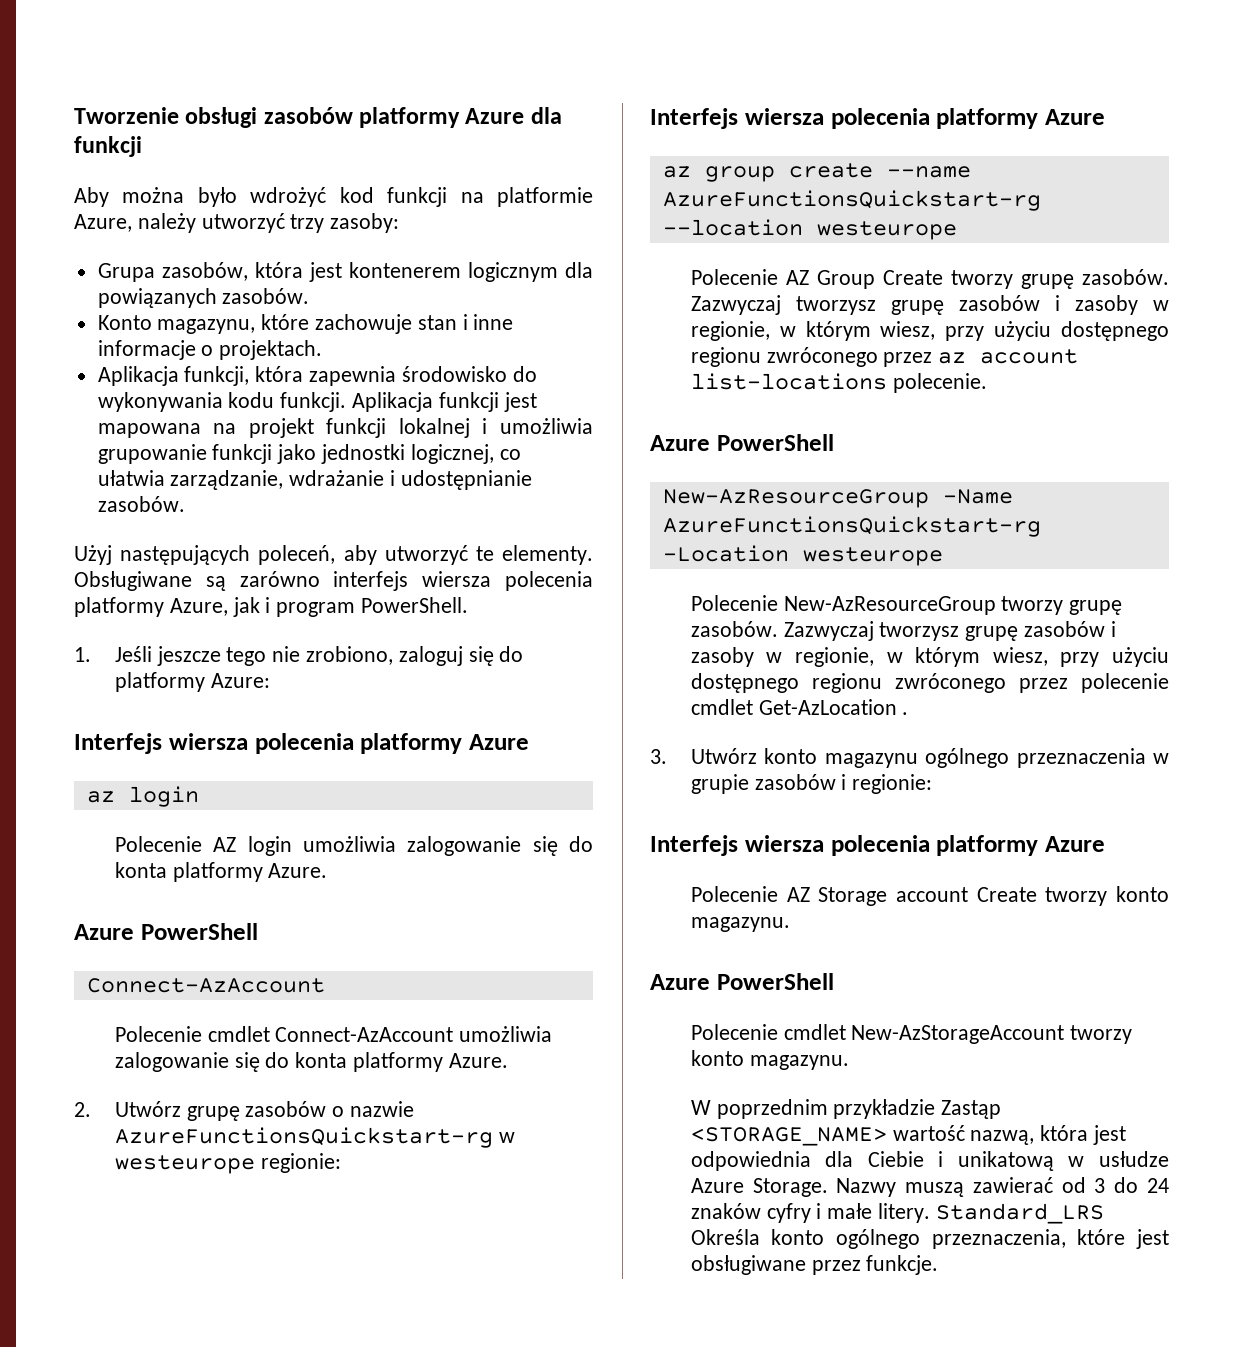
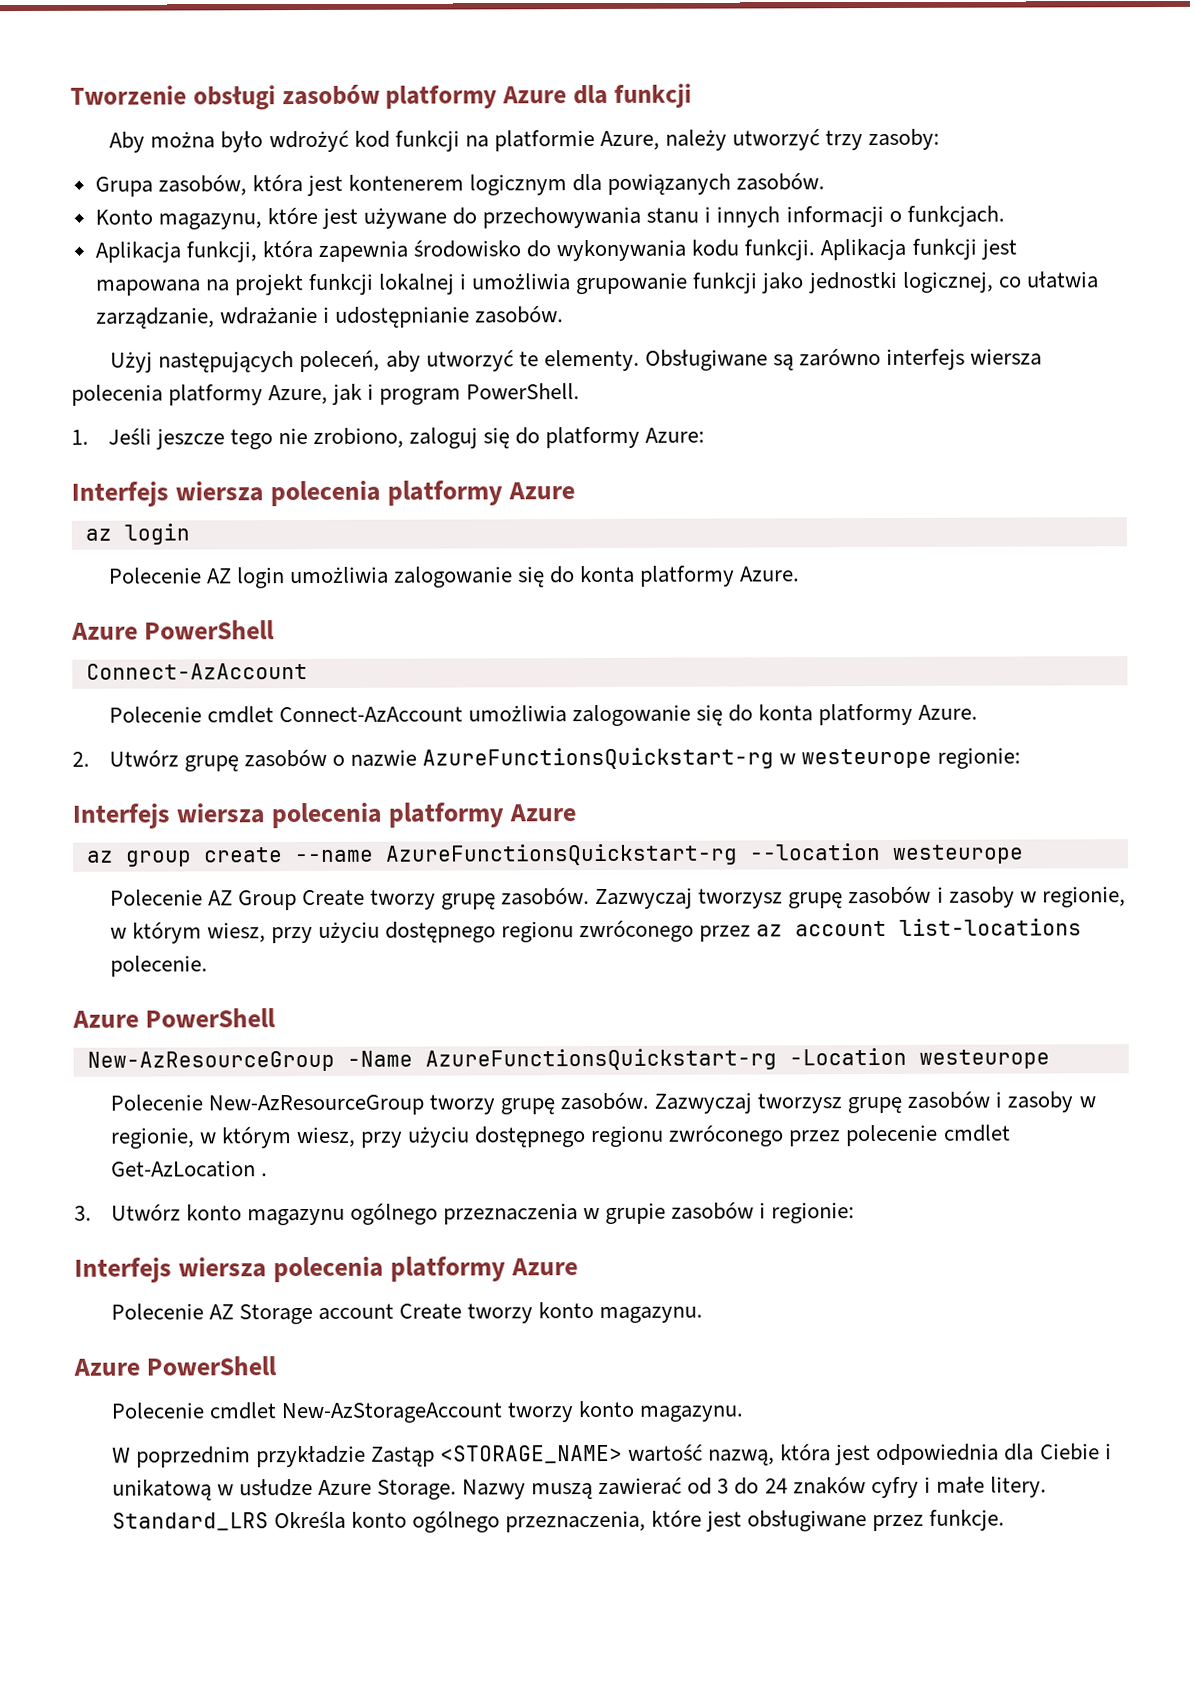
[315,314,514,334] [97,340,323,360] zachowuje stan i inne informacje o projektach. -> [321,205,1005,229] jest używane do przechowywania stanu i innych informacji o funkcjach.

